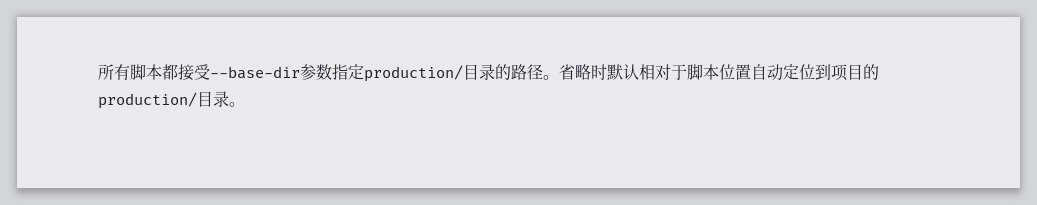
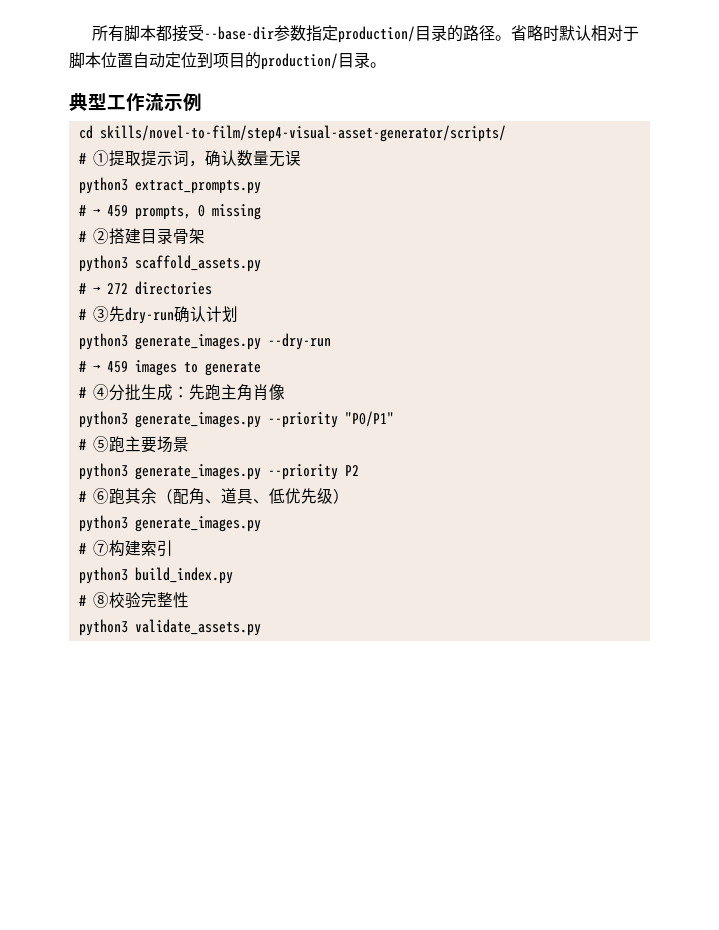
(245, 104) none -> [69,92,202,111] [78,125,506,142] [78,150,301,167] [78,177,261,194] [78,204,261,220] [78,228,205,245] [78,255,261,272] [78,281,212,295] [78,306,238,324] [78,333,331,350] [78,360,261,376] [78,384,285,401] [78,411,394,428] [78,436,189,453] [78,463,359,480] [78,488,349,505] [78,515,261,532] [78,540,173,557] [78,567,233,584] [78,592,189,608] [78,619,261,636] // 典型工作流示例 // cd skills/novel-to-film/step4-visual-asset-generator/scripts/ // # ①提取提示词，确认数量无误 // python3 extract_prompts.py // # → 459 prompts, 0 missing // # ②搭建目录骨架 // python3 scaffold_assets.py // # → 272 directories // # ③先dry-run确认计划 // python3 generate_images.py --dry-run // # → 459 images to generate // # ④分批生成：先跑主角肖像 // python3 generate_images.py --priority "P0/P1" // # ⑤跑主要场景 // python3 generate_images.py --priority P2 // # ⑥跑其余（配角、道具、低优先级） // python3 generate_images.py // # ⑦构建索引 // python3 build_index.py // # ⑧校验完整性 // python3 validate_assets.py

